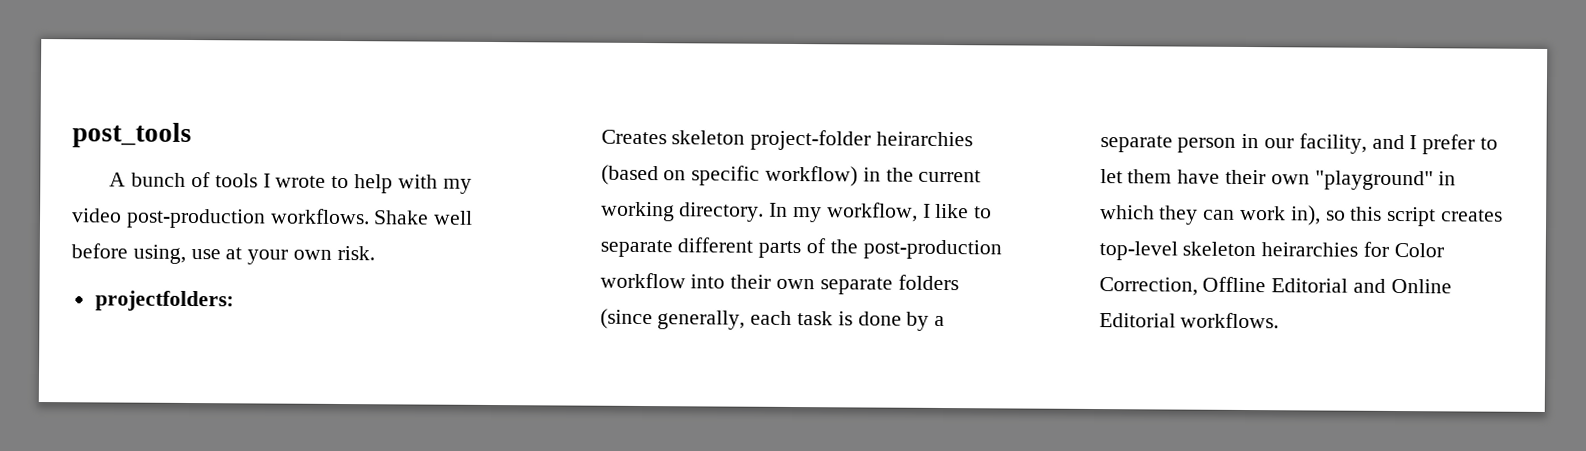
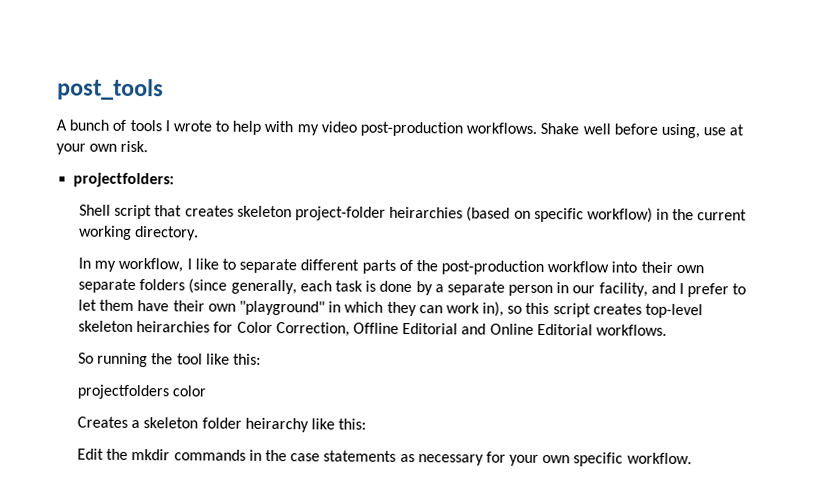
[600,129,667,145] Creates -> [79,204,234,220] Shell script that creates
(765, 212) none -> (200, 233) //
(1280, 320) none -> [78,352,261,368] [77,384,207,400] [77,416,367,433] [77,448,692,467] // So running the tool like this: // projectfolders color // Creates a skeleton folder heirarchy like this: // Edit the mkdir commands in the case statements as necessary for your own specific workflow.

